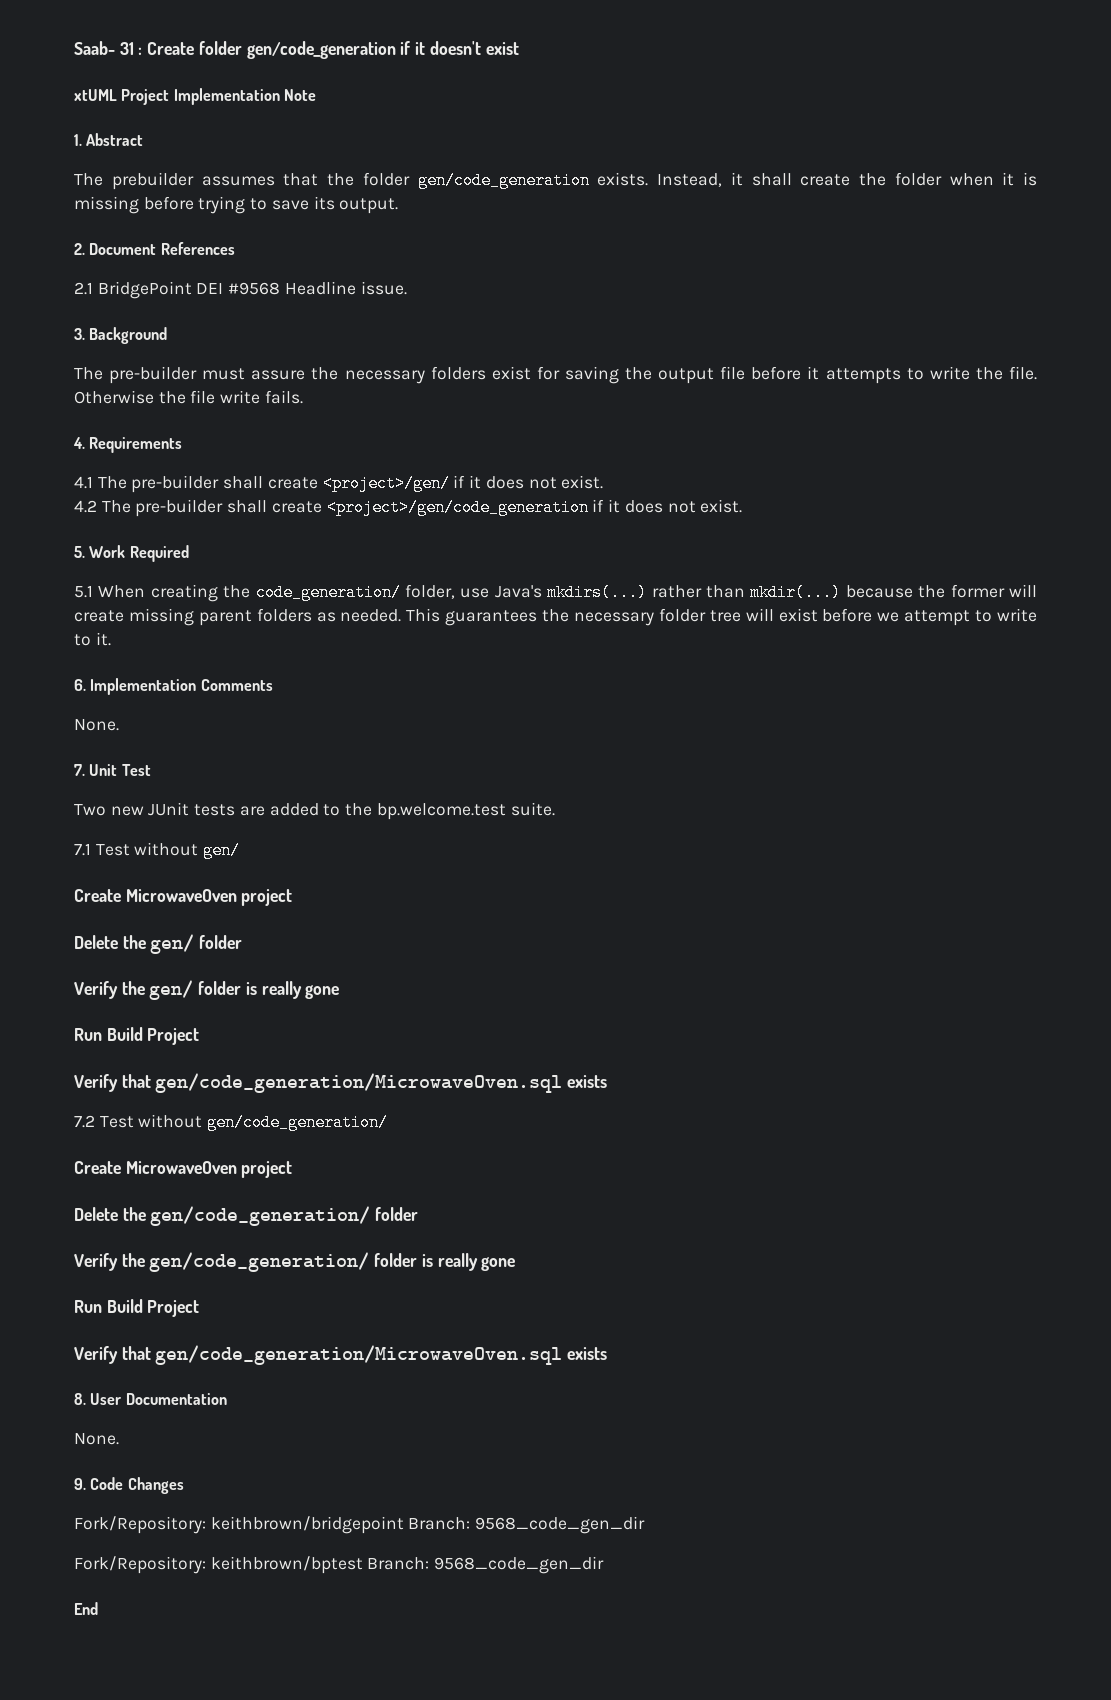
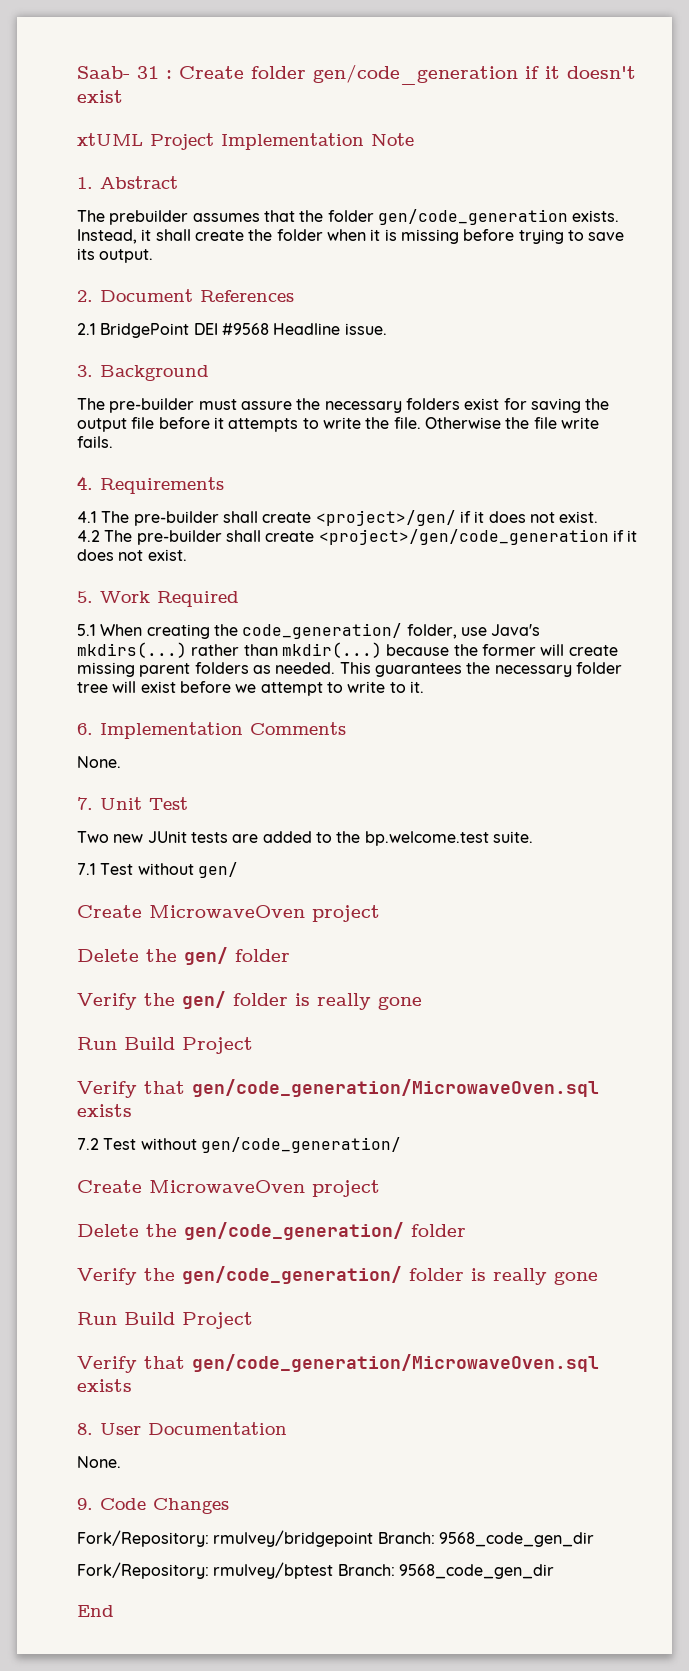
[210,1516,404,1534] keithbrown/bridgepoint -> [213,1530,374,1547] rmulvey/bridgepoint
[210,1556,363,1574] keithbrown/bptest -> [213,1562,334,1579] rmulvey/bptest

